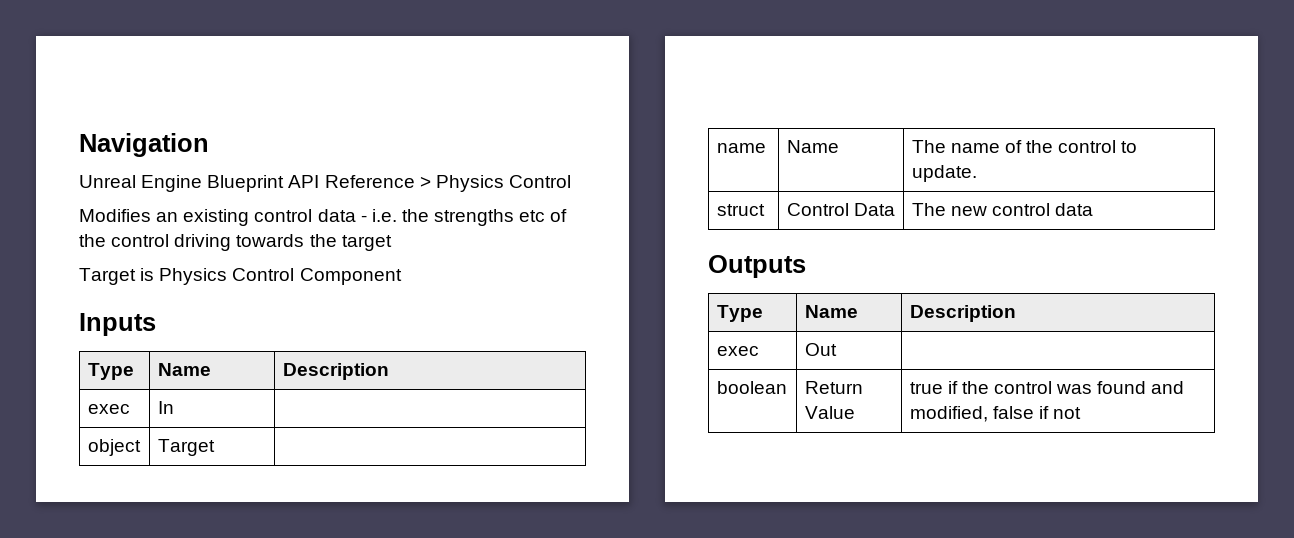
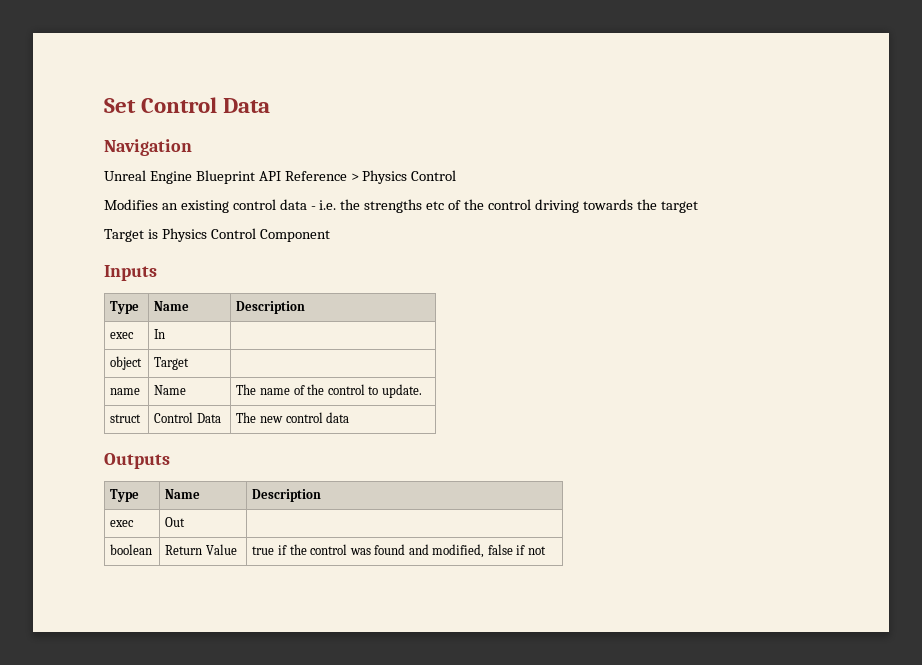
(79, 145) none -> [104,97,271,113] Set Control Data //

